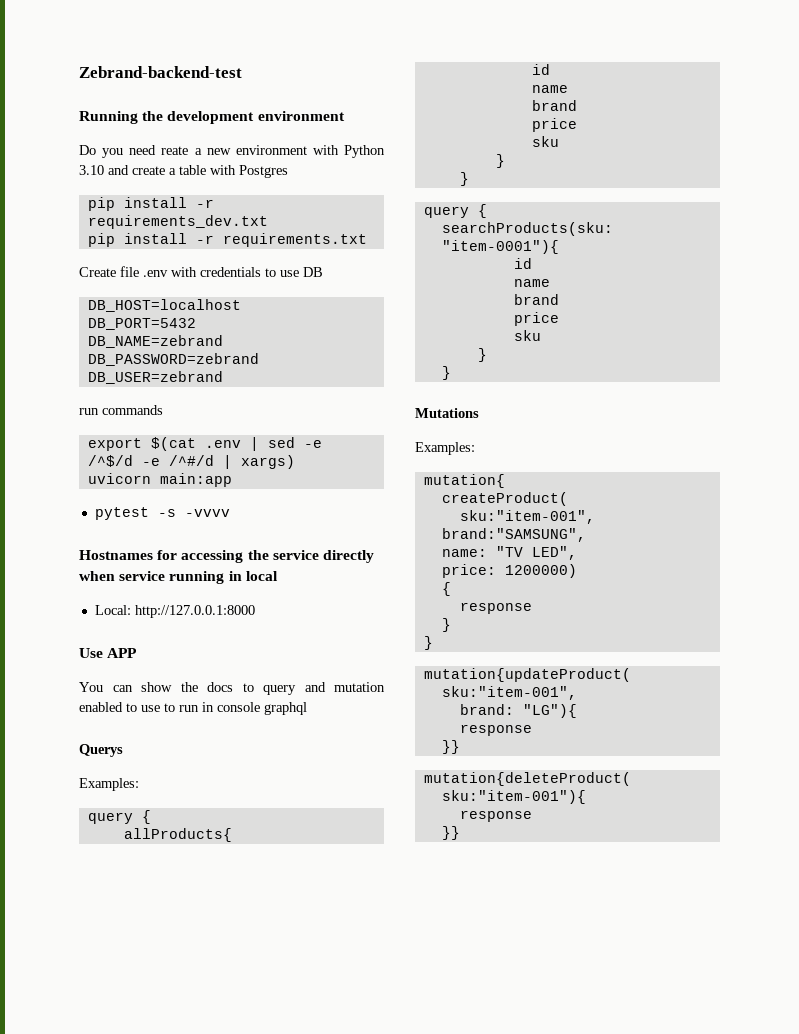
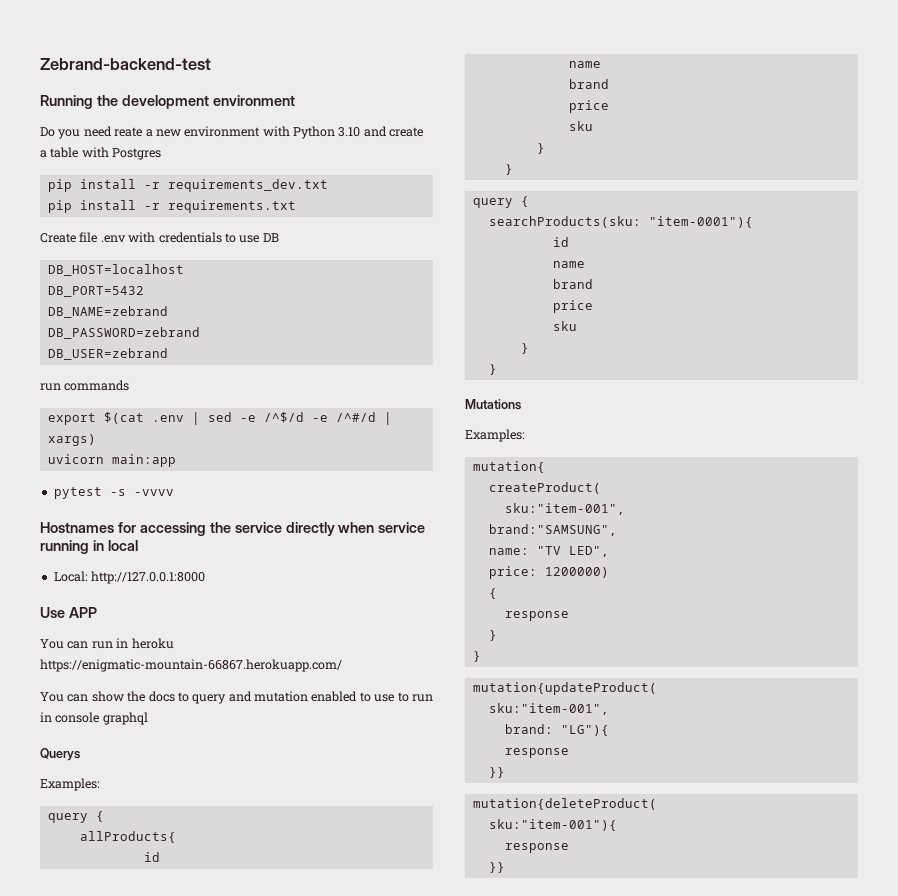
(138, 653) none -> [40,638,174,649] [40,659,342,672] // You can run in heroku https://enigmatic-mountain-66867.herokuapp.com/

